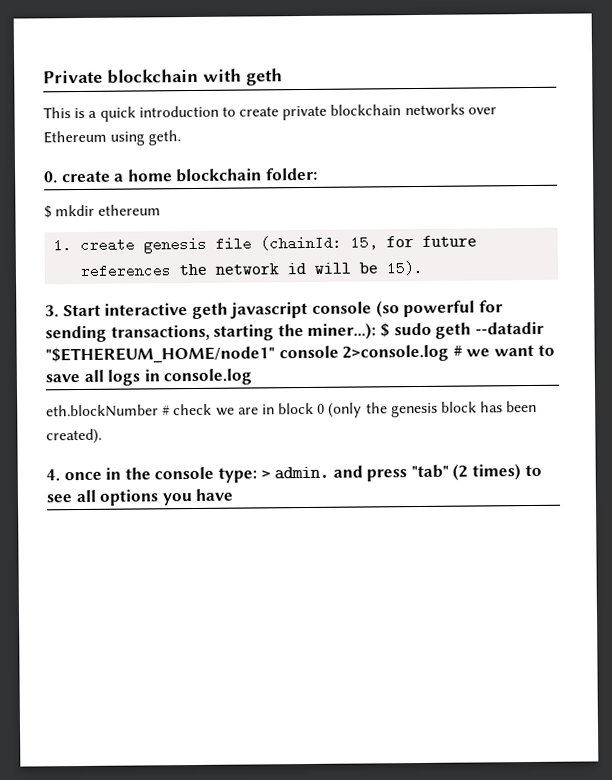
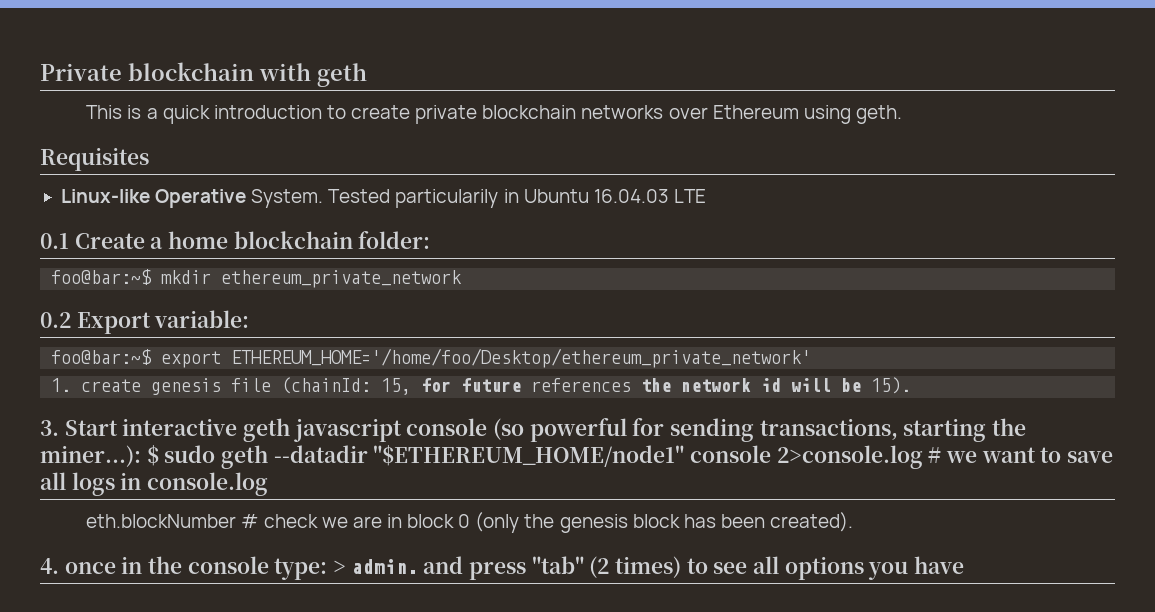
[44,167,318,184] [44,204,162,219] 0. create a home blockchain folder: // $ mkdir ethereum -> [40,147,149,171] [60,189,706,208] [40,231,431,249] [51,269,463,288] [40,310,250,334] [51,348,812,368] Requisites // Linux-like Operative System. Tested particularily in Ubuntu 16.04.03 LTE // 0.1 Create a home blockchain folder: // foo@bar:~$ mkdir ethereum_private_network // 0.2 Export variable: // foo@bar:~$ export ETHEREUM_HOME='/home/foo/Desktop/ethereum_private_network'

